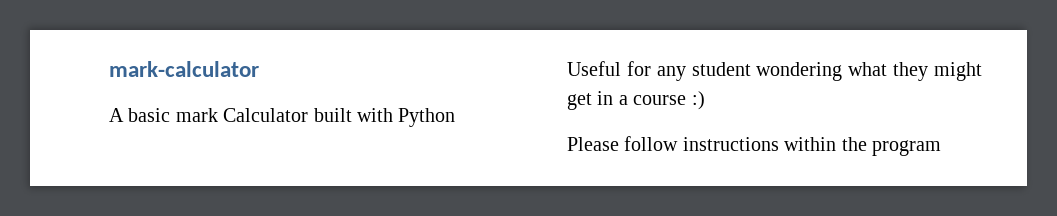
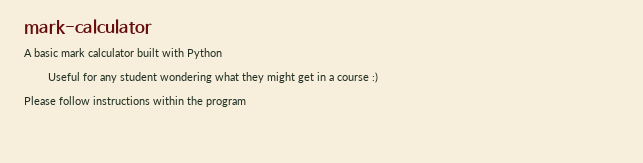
[223,108,309,122] Calculator -> [88,48,134,57] calculator

